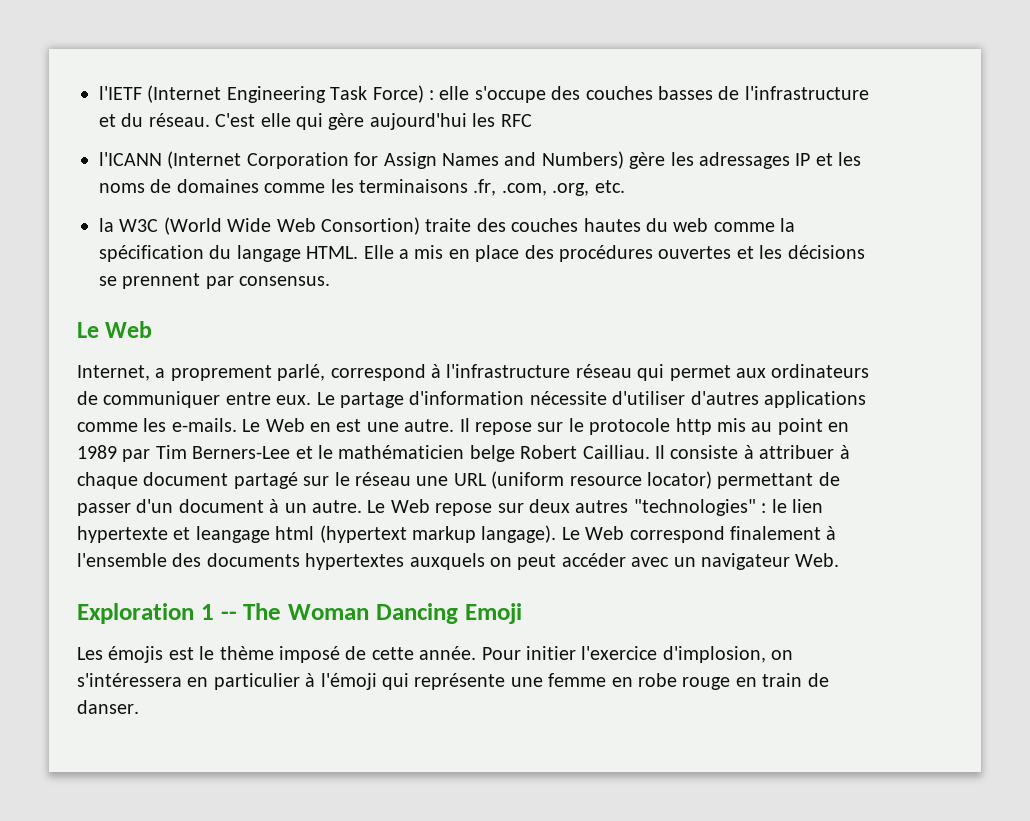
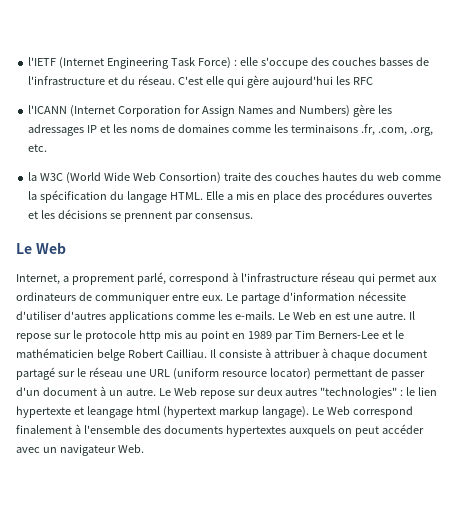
[77,603,522,624] [77,646,794,663] [77,673,829,690] [77,700,139,714] // Exploration 1 -- The Woman Dancing Emoji // Les émojis est le thème imposé de cette année. Pour initier l'exercice d'implosion, on s'intéressera en particulier à l'émoji qui représente une femme en robe rouge en train de danser. -> (144, 448) none

